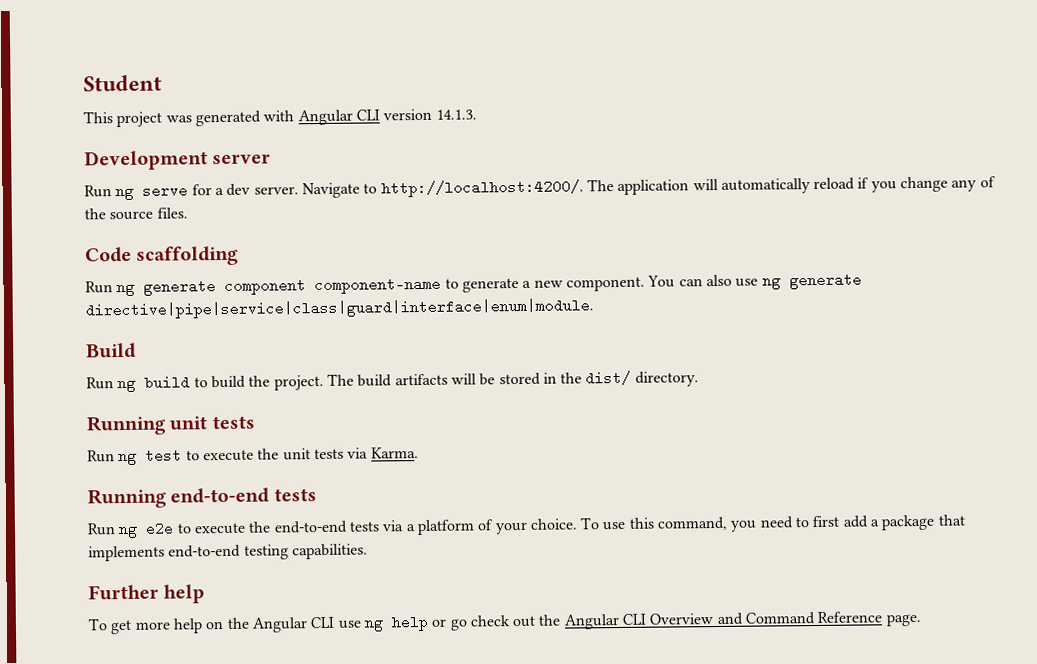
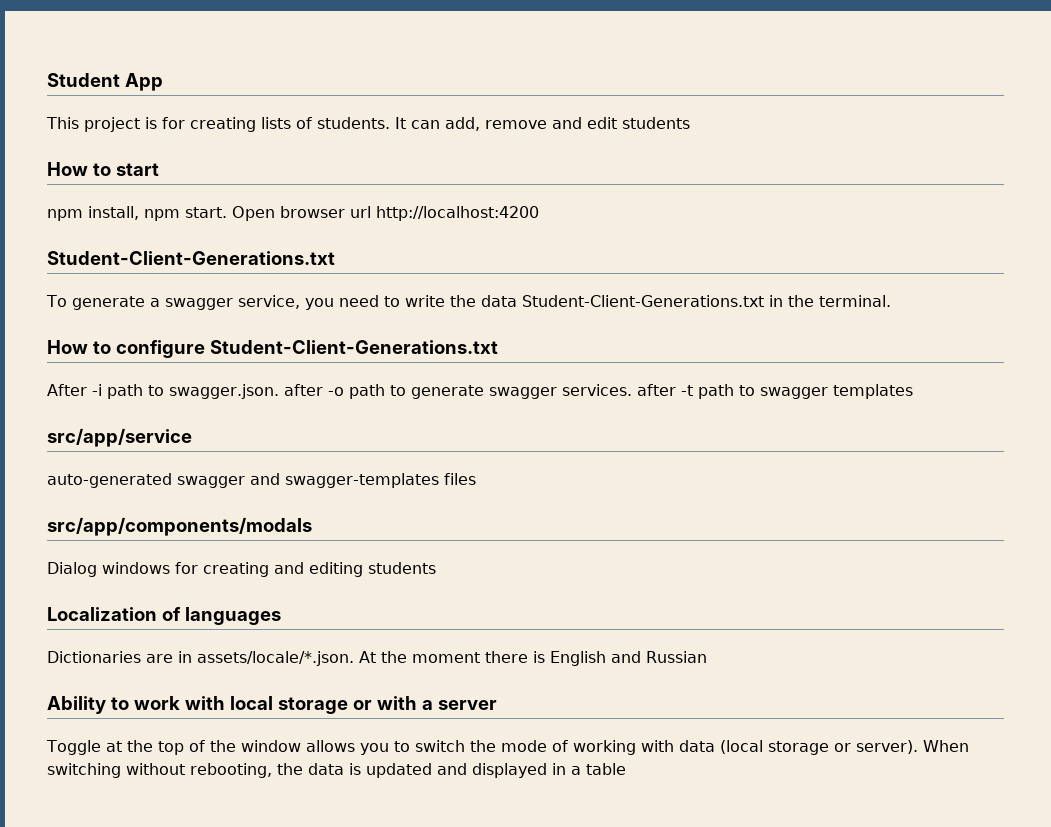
(162, 83) none -> [124,73,163,91] App
[165,108,477,127] [84,150,272,171] [84,176,996,201] [84,207,188,221] [85,245,240,266] [85,272,862,297] [85,298,594,320] [86,342,136,359] [86,370,699,393] [86,415,255,436] [87,447,419,466] [87,487,317,509] [87,514,965,539] [88,543,368,562] [88,584,206,604] [88,611,921,635] was generated with Angular CLI version 14.1.3. // Development server // Run ng serve for a dev server. Navigate to http://localhost:4200/. The application will automatically reload if you change any of the source files. // Code scaffolding // Run ng generate component component-name to generate a new component. You can also use ng generate directive|pipe|service|class|guard|interface|enum|module. // Build // Run ng build to build the project. The build artifacts will be stored in the dist/ directory. // Running unit tests // Run ng test to execute the unit tests via Karma. // Running end-to-end tests // Run ng e2e to execute the end-to-end tests via a platform of your choice. To use this command, you need to first add a package that implements end-to-end testing capabilities. // Further help // To get more help on the Angular CLI use ng help or go check out the Angular CLI Overview and Command Reference page. -> [145,117,690,132] [47,162,159,176] [47,206,539,221] [47,251,335,265] [46,295,891,310] [47,340,498,358] [47,384,913,399] [47,428,192,447] [47,473,476,488] [47,517,312,536] [47,562,436,577] [47,607,281,625] [47,651,707,666] [47,696,497,714] [46,740,969,755] [47,763,626,778] is for creating lists of students. It can add, remove and edit students // How to start // npm install, npm start. Open browser url http://localhost:4200 // Student-Client-Generations.txt // To generate a swagger service, you need to write the data Student-Client-Generations.txt in the terminal. // How to configure Student-Client-Generations.txt // After -i path to swagger.json. after -o path to generate swagger services. after -t path to swagger templates // src/app/service // auto-generated swagger and swagger-templates files // src/app/components/modals // Dialog windows for creating and editing students // Localization of languages // Dictionaries are in assets/locale/*.json. At the moment there is English and Russian // Ability to work with local storage or with a server // Toggle at the top of the window allows you to switch the mode of working with data (local storage or server). When switching without rebooting, the data is updated and displayed in a table

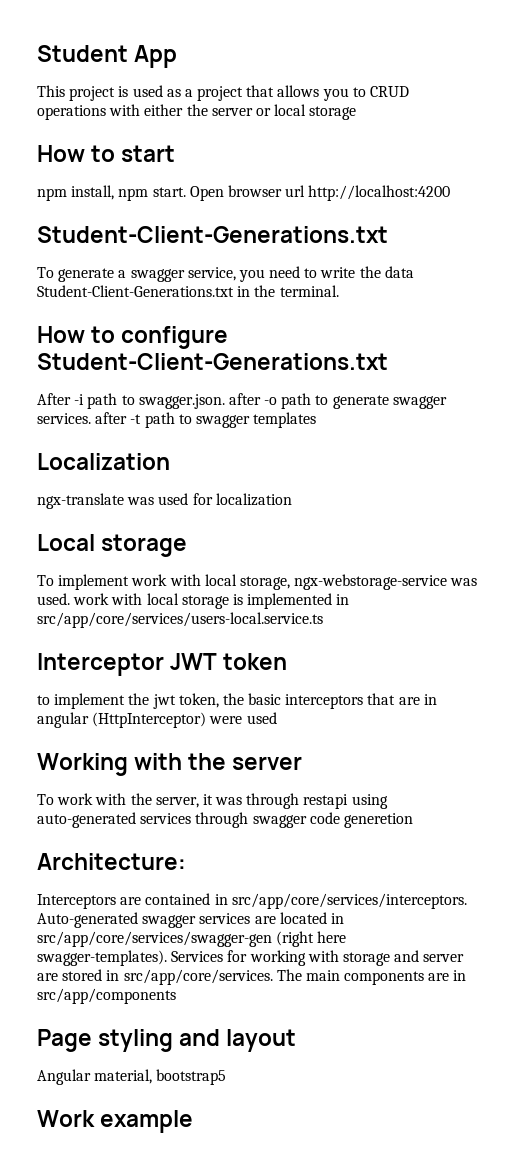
[162,117,690,132] for creating lists of students. It can add, remove and edit students -> [132,85,410,101] [37,104,357,120] used as a project that allows you to CRUD operations with either the server or local storage
[47,428,192,447] [47,473,476,488] [47,517,312,536] [47,562,436,577] [47,607,281,625] [47,651,707,666] [47,696,497,714] [46,740,969,755] [47,763,626,778] src/app/service // auto-generated swagger and swagger-templates files // src/app/components/modals // Dialog windows for creating and editing students // Localization of languages // Dictionaries are in assets/locale/*.json. At the moment there is English and Russian // Ability to work with local storage or with a server // Toggle at the top of the window allows you to switch the mode of working with data (local storage or server). When switching without rebooting, the data is updated and displayed in a table -> [37,453,170,470] [37,493,292,509] [37,534,188,557] [37,574,478,590] [37,593,350,609] [37,612,323,628] [37,653,288,676] [37,693,437,709] [37,712,277,728] [37,753,303,776] [37,793,388,809] [37,812,413,828] [37,853,186,870] [37,893,467,909] [37,912,344,928] [37,931,347,947] [37,950,465,966] [37,969,467,985] [37,988,176,1004] [37,1029,297,1052] [37,1069,227,1085] [37,1110,194,1133] Localization // ngx-translate was used for localization // Local storage // To implement work with local storage, ngx-webstorage-service was used. work with local storage is implemented in src/app/core/services/users-local.service.ts // Interceptor JWT token // to implement the jwt token, the basic interceptors that are in angular (HttpInterceptor) were used // Working with the server // To work with the server, it was through restapi using auto-generated services through swagger code generetion // Architecture: // Interceptors are contained in src/app/core/services/interceptors. Auto-generated swagger services are located in src/app/core/services/swagger-gen (right here swagger-templates). Services for working with storage and server are stored in src/app/core/services. The main components are in src/app/components // Page styling and layout // Angular material, bootstrap5 // Work example

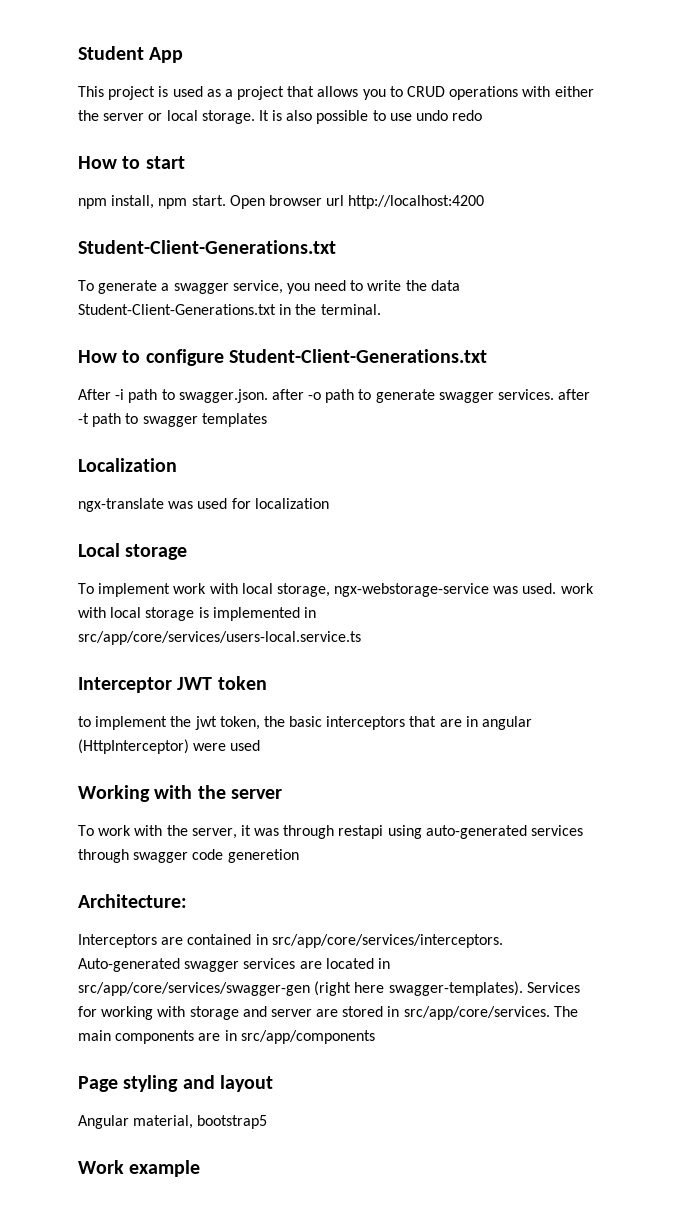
[309,106,357,120] storage -> [201,110,483,124] storage. It is also possible to use undo redo

